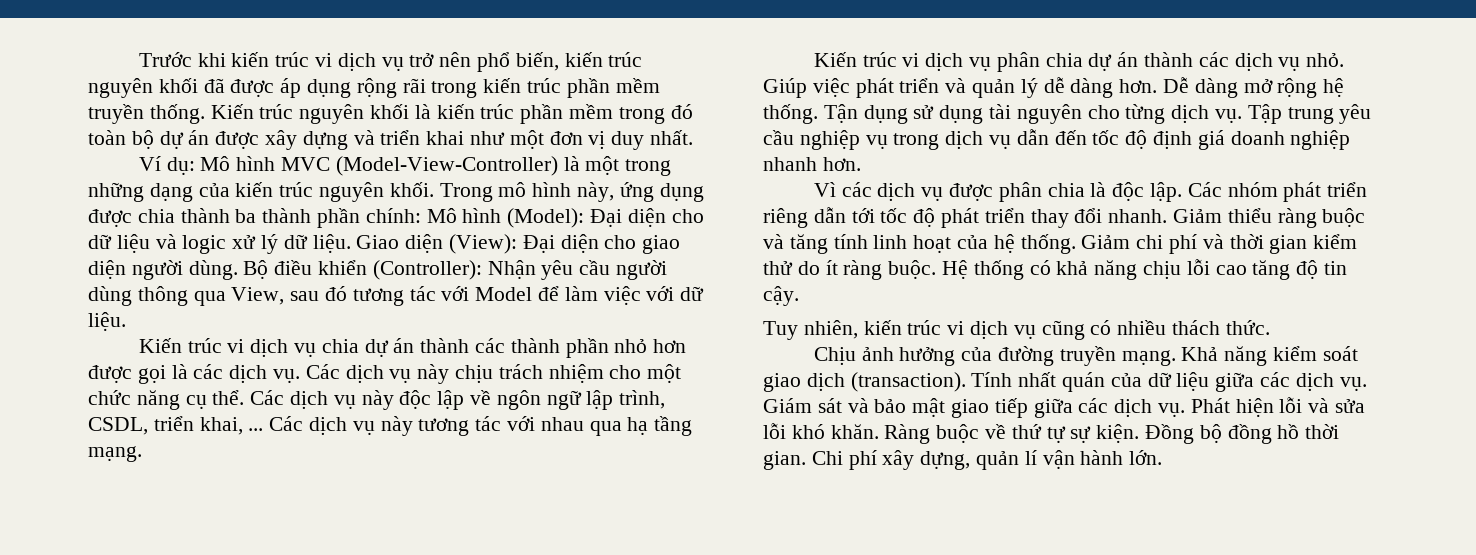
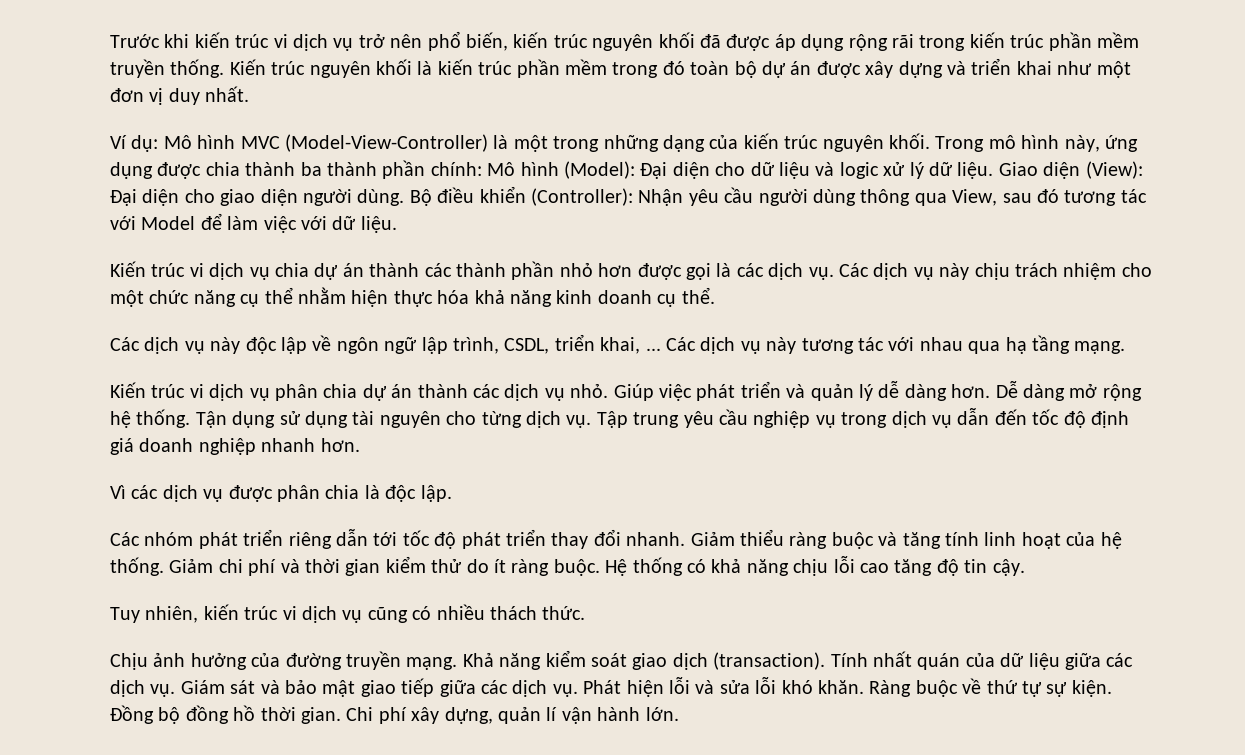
(207, 402) none -> [264,287,677,307] thể nhằm hiện thực hóa khả năng kinh doanh cụ
(245, 397) none -> (715, 295) //
(1182, 192) none -> (452, 493) //

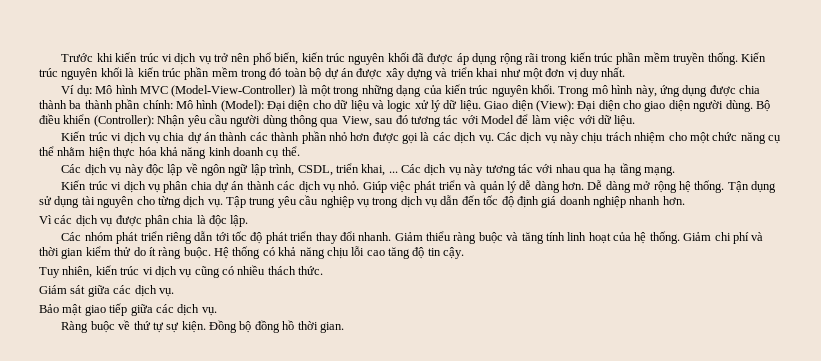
[110,650,1134,670] [110,680,317,697] Chịu ảnh hưởng của đường truyền mạng. Khả năng kiểm soát giao dịch (transaction). Tính nhất quán của dữ liệu giữa các dịch vụ. Giám sát và bảo -> [39,285,174,297] [39,304,59,313] Giám sát giữa các dịch vụ. // Bảo
[583,677,864,697] Phát hiện lỗi và sửa lỗi khó khăn. -> (217, 311) //
[346,707,679,724] Chi phí xây dựng, quản lí vận hành lớn. -> (344, 327) none

